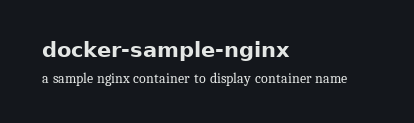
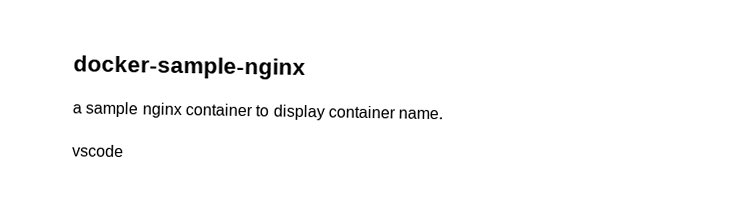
[315,76,348,83] name -> [398,109,444,120] [72,144,124,158] name. // vscode

